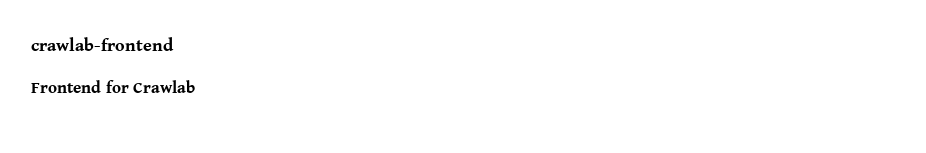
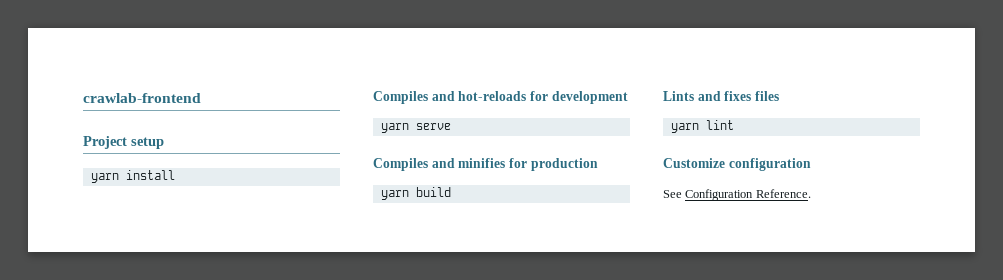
[31,80,196,93] Frontend for Crawlab -> [83,136,164,149] [90,170,175,183] [373,91,628,104] [380,123,451,133] [373,158,598,171] [380,187,451,200] [663,91,779,101] [670,120,734,133] [663,158,811,171] [663,189,811,201] Project setup // yarn install // Compiles and hot-reloads for development // yarn serve // Compiles and minifies for production // yarn build // Lints and fixes files // yarn lint // Customize configuration // See Configuration Reference.

